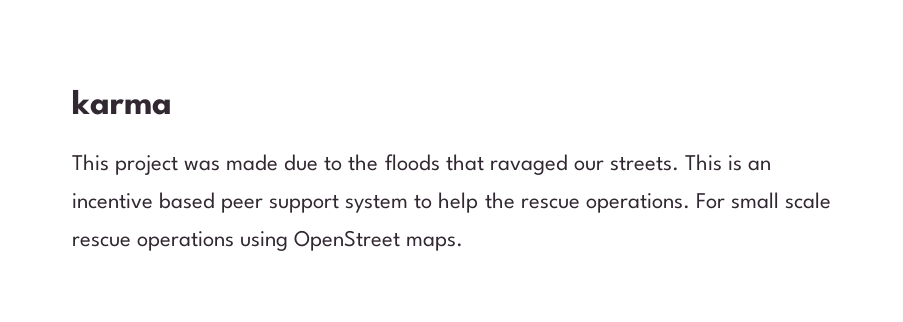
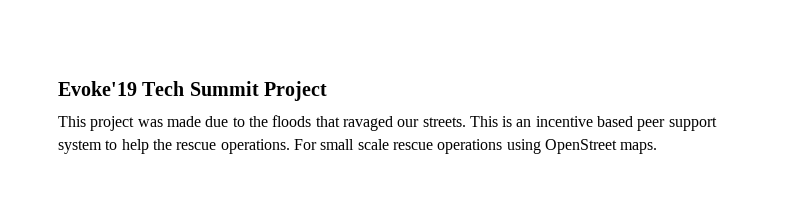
[72,89,172,115] karma -> [58,81,328,101] Evoke'19 Tech Summit Project

